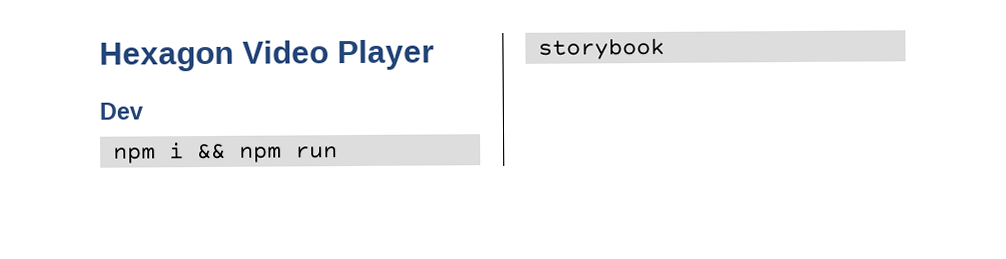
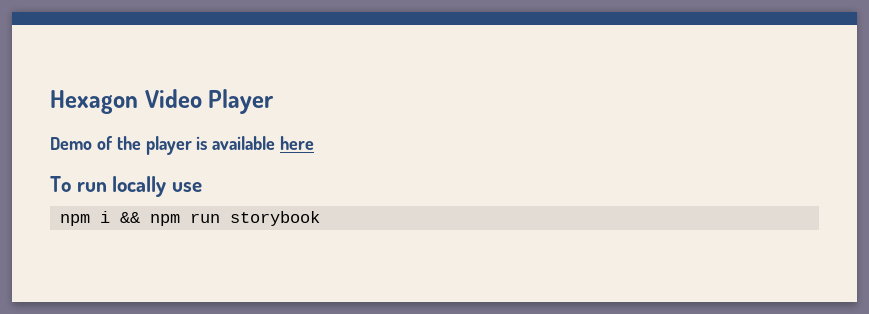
[99,102,143,120] Dev -> [50,136,315,155] [50,176,202,197] Demo of the player is available here // To run locally use

